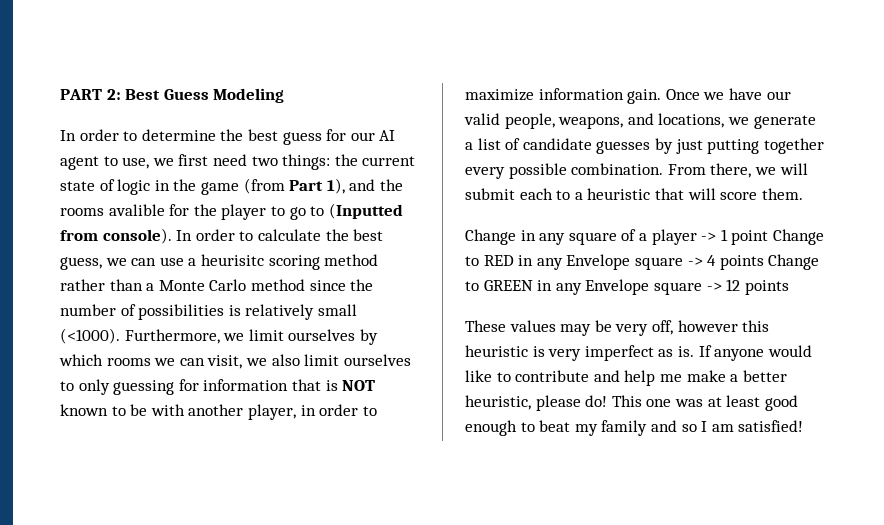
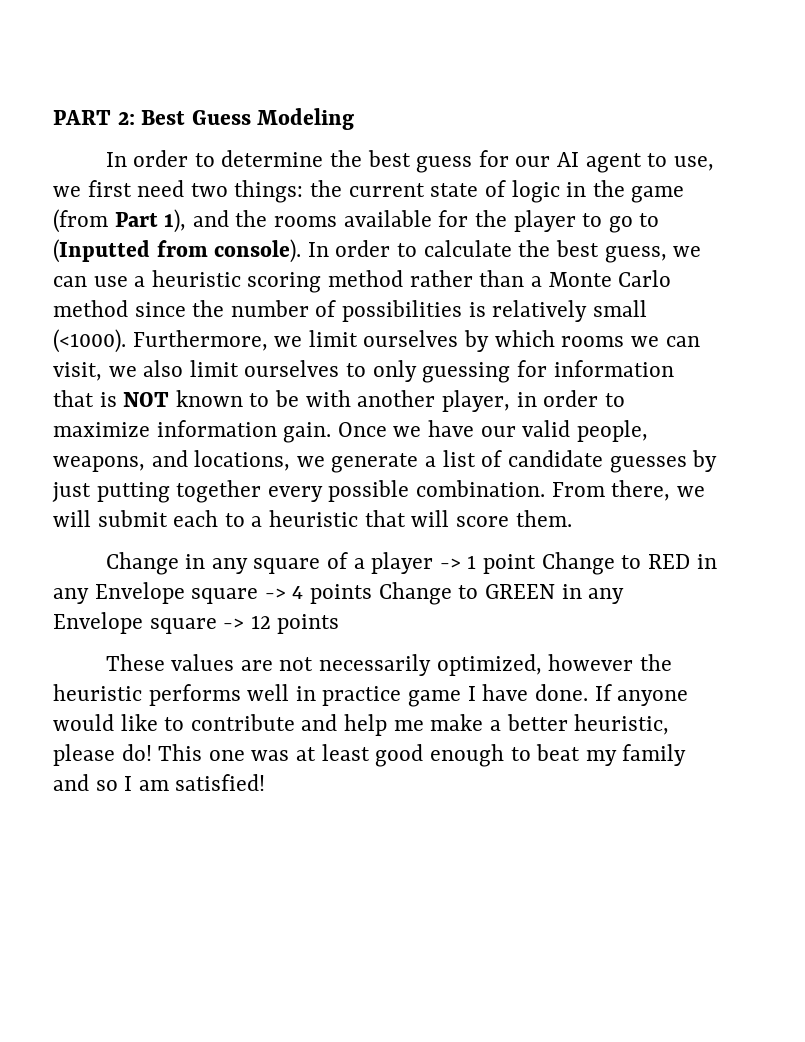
[108,204,165,216] avalible -> [343,210,432,227] available
[200,254,264,266] heurisitc -> [151,270,241,287] heuristic
[560,320,770,336] [465,345,694,361] may be very off, however this heuristic is very imperfect as is. -> [240,654,672,676] [53,684,588,707] are not necessarily optimized, however the heuristic performs well in practice game I have done.

